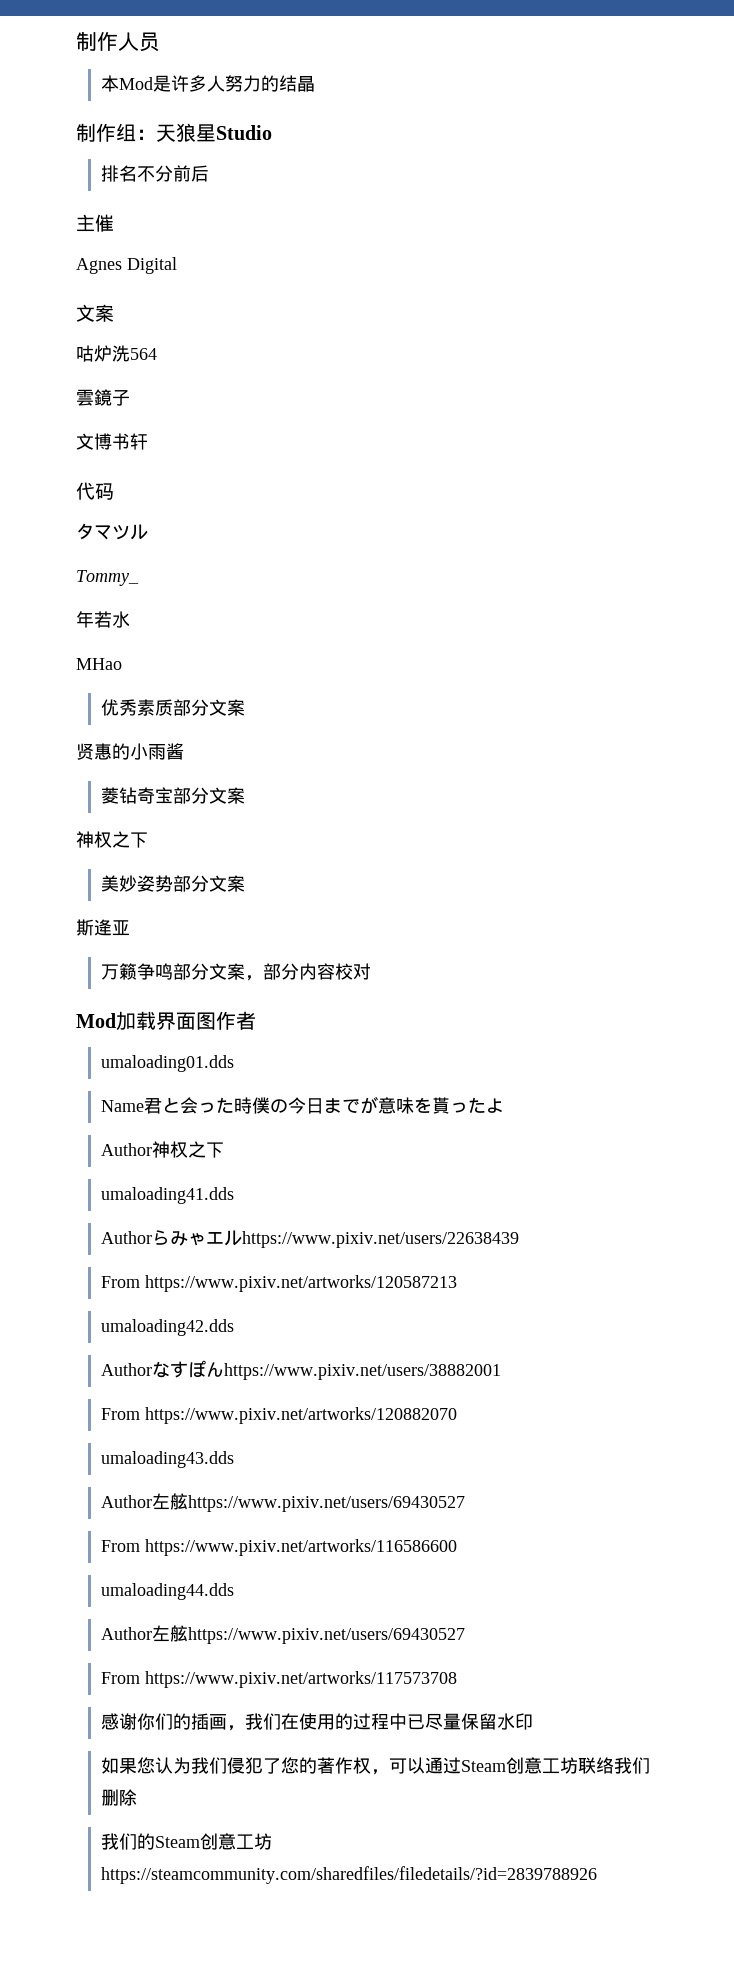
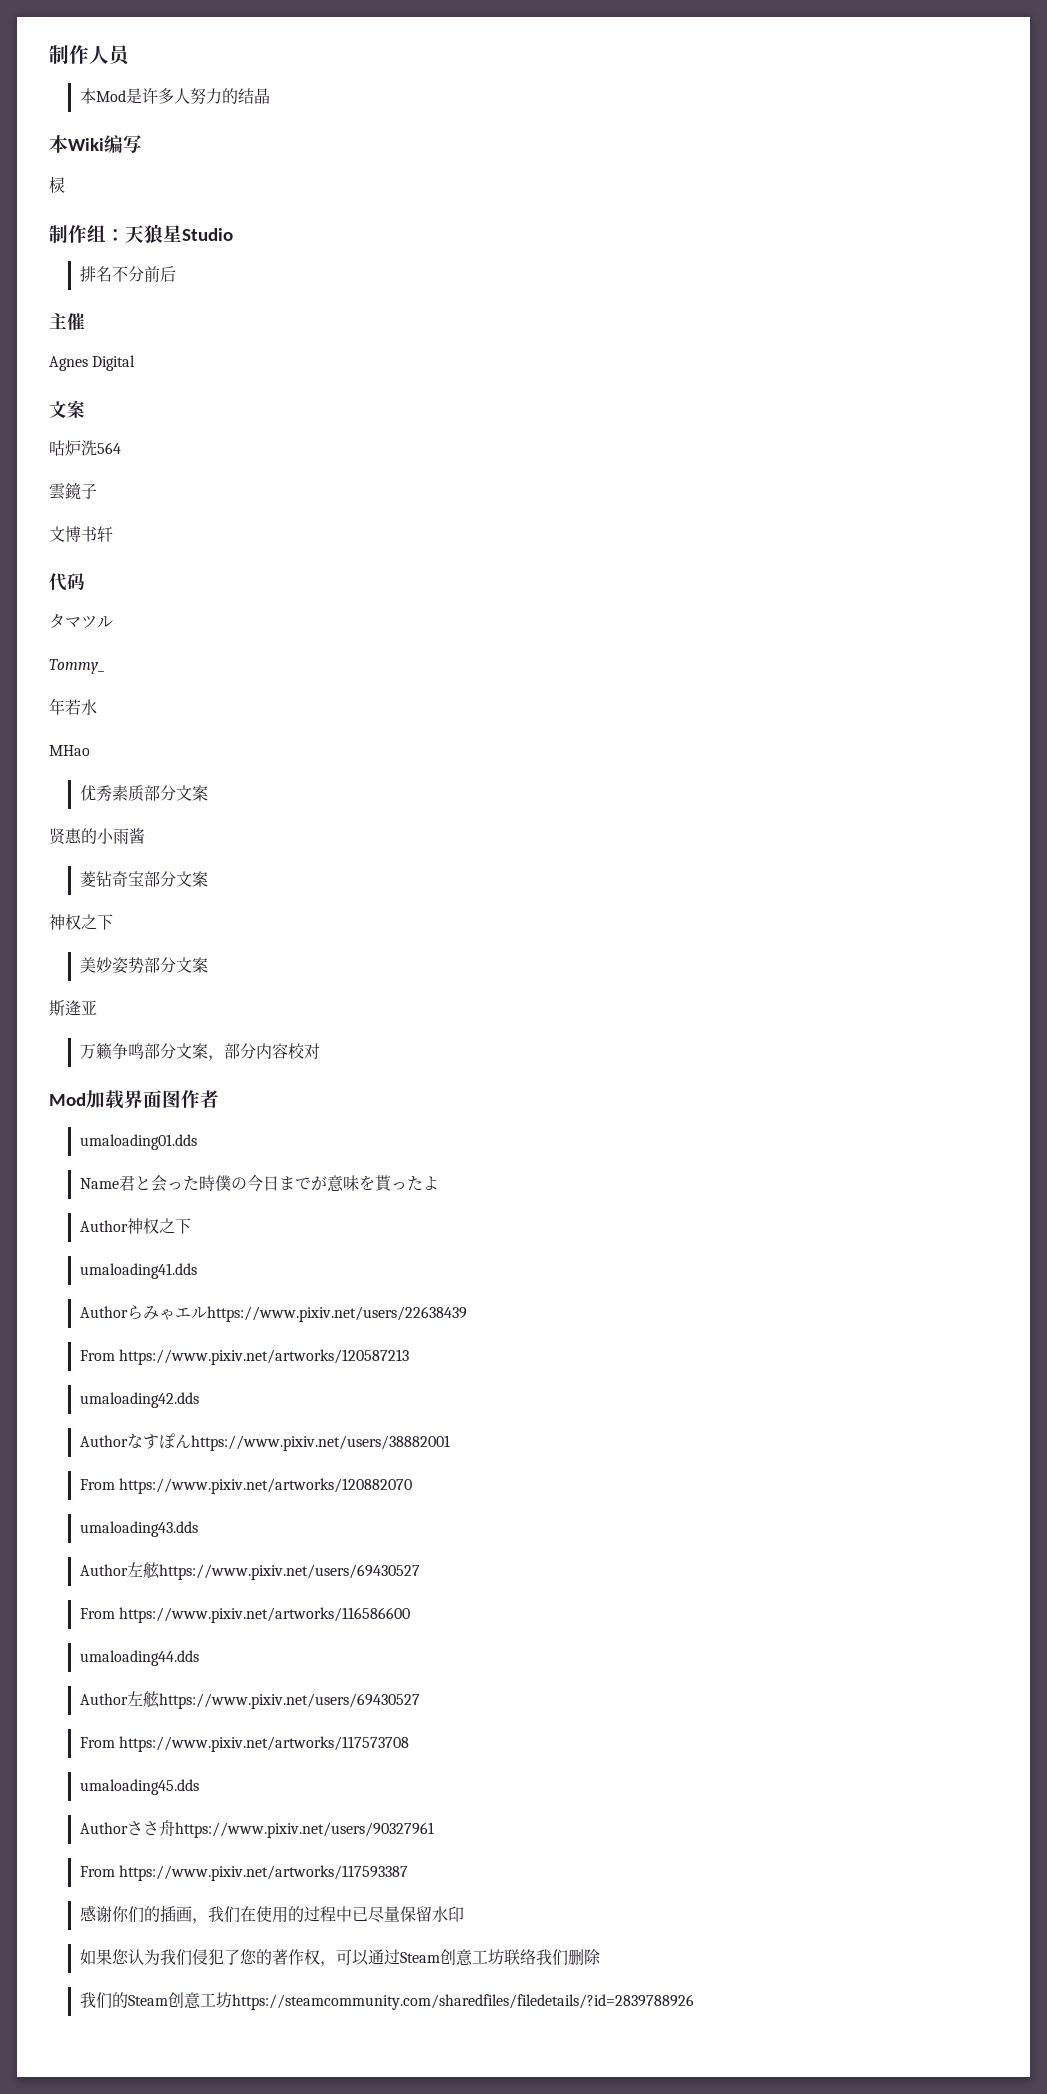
(315, 84) none -> [49,135,142,153] [49,176,65,193] // 本Wiki编写 // 棂
(457, 1679) none -> [79,1779,199,1795] [79,1820,434,1838] [79,1865,408,1881] // umaloading45.dds // Authorささ舟https://www.pixiv.net/users/90327961 // From https://www.pixiv.net/artworks/117593387

